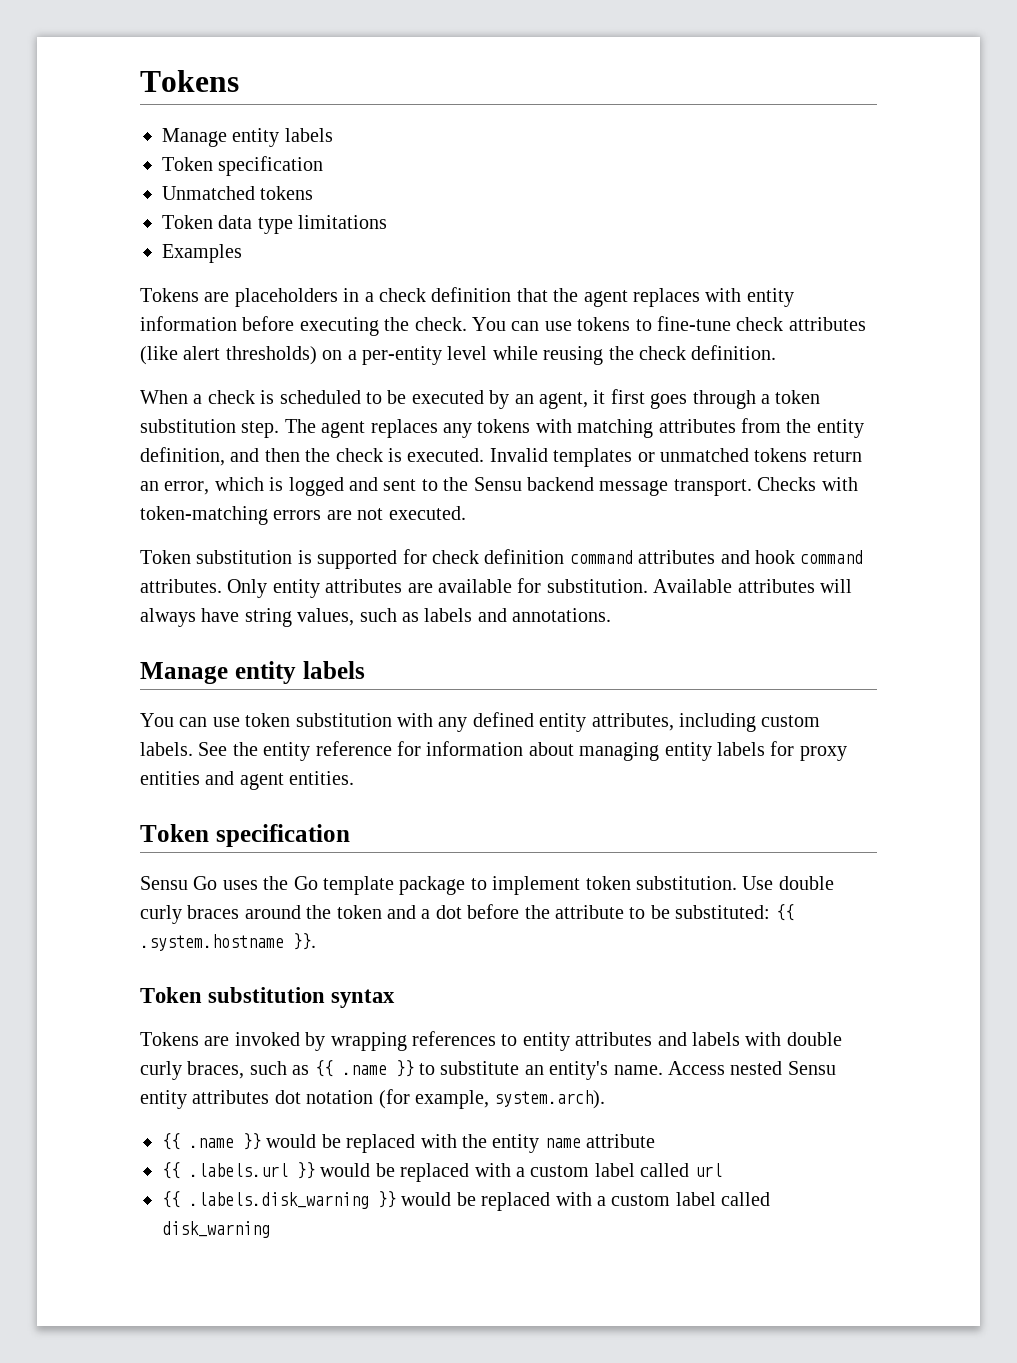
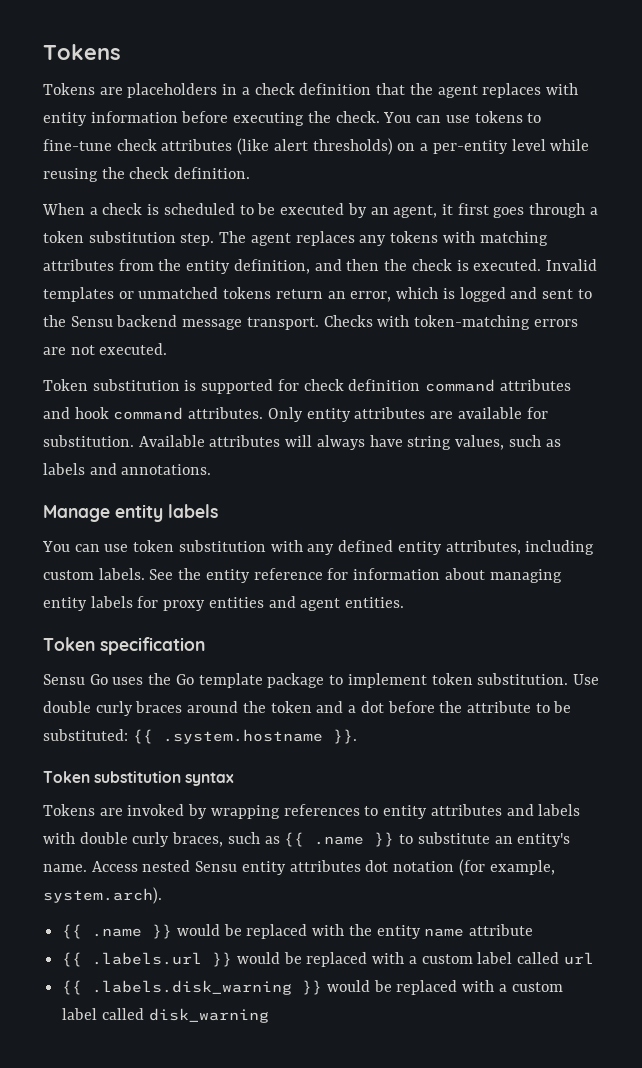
[140,70,239,92] [162,128,333,147] [162,156,324,176] [162,186,314,200] [162,215,388,234] [162,244,242,263] Tokens // Manage entity labels // Token specification // Unmatched tokens // Token data type limitations // Examples -> [43,44,121,60] Tokens

